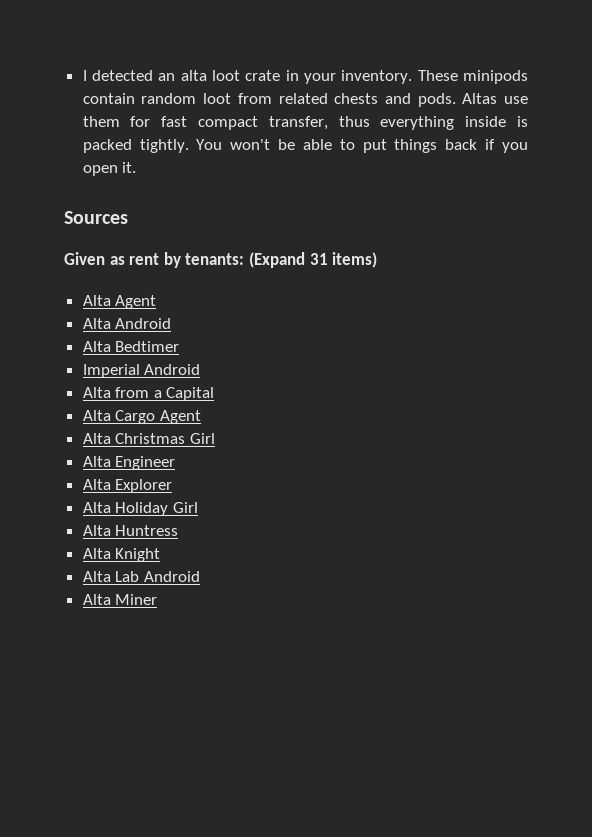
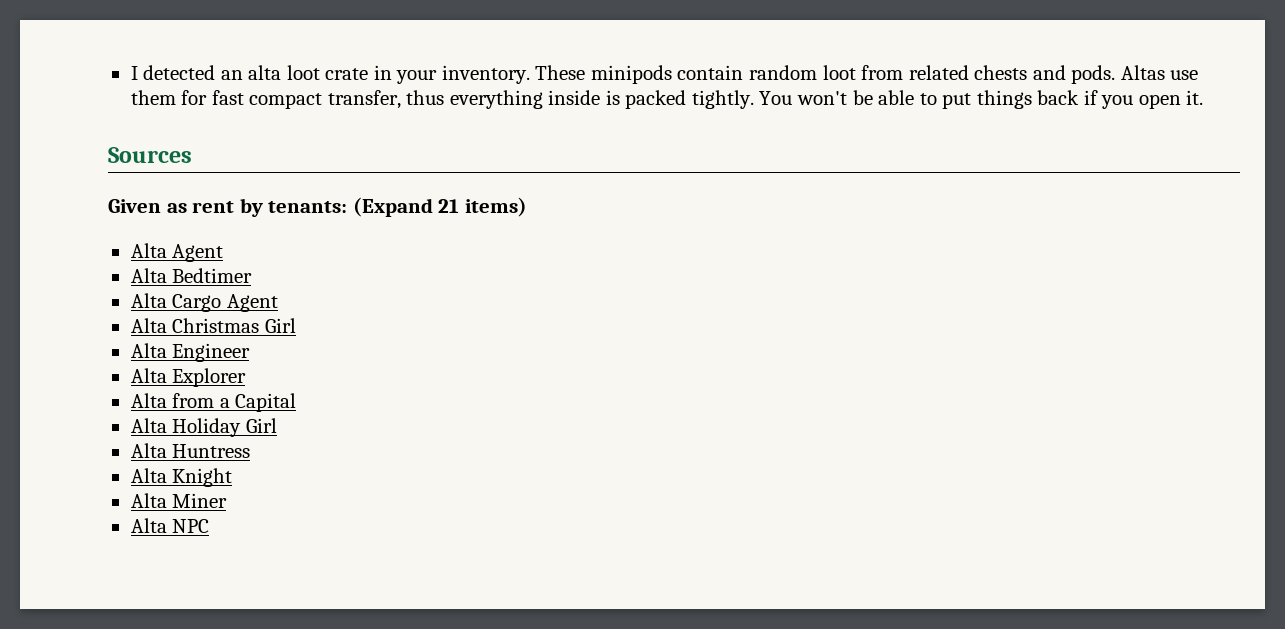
[309,253,328,265] 31 -> [438,199,460,213] 21
[82,318,172,329] // Alta Android -> (224, 253) none
[82,364,201,378] [82,387,215,401] // Imperial Android // Alta from a Capital -> (253, 275) none
(173, 486) none -> [130,393,297,412] // Alta from a Capital
[115,571,200,582] [82,594,158,605] Lab Android // Alta Miner -> [172,493,228,508] [130,518,210,533] Miner // Alta NPC

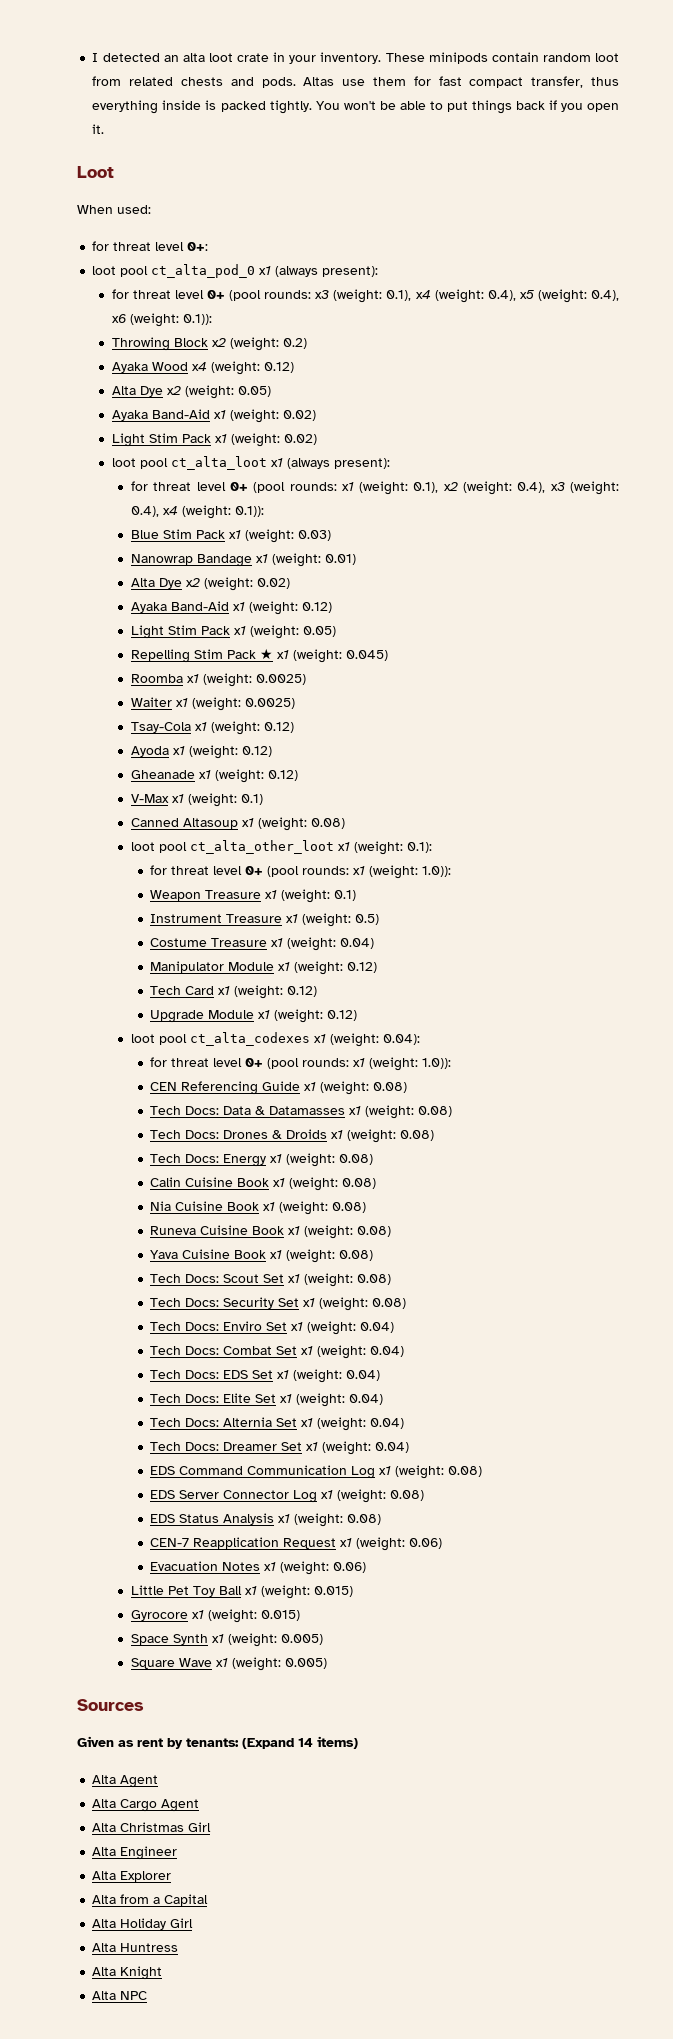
(1204, 97) none -> [77,166,114,178] [77,205,151,214] [92,241,209,251] [92,264,379,278] [111,289,619,303] [111,313,212,327] [111,337,307,351] [111,361,294,375] [111,385,271,399] [111,409,316,423] [111,433,317,447] [111,456,390,470] [131,481,619,495] [131,505,265,519] [131,529,332,543] [131,553,357,567] [131,577,291,591] [131,601,333,615] [131,625,337,639] [131,648,389,663] [131,673,307,687] [131,697,296,711] [131,721,295,735] [131,745,273,759] [131,769,299,783] [131,793,264,807] [131,817,346,831] [131,840,433,855] [150,865,452,879] [150,889,357,903] [150,913,380,927] [150,937,375,951] [150,961,378,975] [150,985,318,999] [150,1009,358,1023] [131,1032,421,1047] [150,1057,452,1071] [150,1081,408,1095] [150,1105,453,1119] [150,1129,435,1143] [150,1153,374,1167] [150,1177,377,1191] [150,1201,367,1215] [150,1225,392,1239] [150,1249,374,1263] [150,1273,392,1287] [150,1297,407,1311] [150,1321,395,1335] [150,1345,405,1359] [150,1369,381,1383] [150,1393,384,1407] [150,1417,405,1431] [150,1441,410,1455] [150,1465,483,1479] [150,1489,425,1503] [150,1513,382,1527] [150,1537,443,1551] [150,1561,367,1575] [131,1585,354,1599] [131,1609,301,1623] [131,1633,324,1647] [131,1657,328,1671] // Loot // When used: // for threat level 0+: // loot pool ct_alta_pod_0 x1 (always present): // for threat level 0+ (pool rounds: x3 (weight: 0.1), x4 (weight: 0.4), x5 (weight: 0.4), x6 (weight: 0.1)): // Throwing Block x2 (weight: 0.2) // Ayaka Wood x4 (weight: 0.12) // Alta Dye x2 (weight: 0.05) // Ayaka Band-Aid x1 (weight: 0.02) // Light Stim Pack x1 (weight: 0.02) // loot pool ct_alta_loot x1 (always present): // for threat level 0+ (pool rounds: x1 (weight: 0.1), x2 (weight: 0.4), x3 (weight: 0.4), x4 (weight: 0.1)): // Blue Stim Pack x1 (weight: 0.03) // Nanowrap Bandage x1 (weight: 0.01) // Alta Dye x2 (weight: 0.02) // Ayaka Band-Aid x1 (weight: 0.12) // Light Stim Pack x1 (weight: 0.05) // Repelling Stim Pack ★ x1 (weight: 0.045) // Roomba x1 (weight: 0.0025) // Waiter x1 (weight: 0.0025) // Tsay-Cola x1 (weight: 0.12) // Ayoda x1 (weight: 0.12) // Gheanade x1 (weight: 0.12) // V-Max x1 (weight: 0.1) // Canned Altasoup x1 (weight: 0.08) // loot pool ct_alta_other_loot x1 (weight: 0.1): // for threat level 0+ (pool rounds: x1 (weight: 1.0)): // Weapon Treasure x1 (weight: 0.1) // Instrument Treasure x1 (weight: 0.5) // Costume Treasure x1 (weight: 0.04) // Manipulator Module x1 (weight: 0.12) // Tech Card x1 (weight: 0.12) // Upgrade Module x1 (weight: 0.12) // loot pool ct_alta_codexes x1 (weight: 0.04): // for threat level 0+ (pool rounds: x1 (weight: 1.0)): // CEN Referencing Guide x1 (weight: 0.08) // Tech Docs: Data & Datamasses x1 (weight: 0.08) // Tech Docs: Drones & Droids x1 (weight: 0.08) // Tech Docs: Energy x1 (weight: 0.08) // Calin Cuisine Book x1 (weight: 0.08) // Nia Cuisine Book x1 (weight: 0.08) // Runeva Cuisine Book x1 (weight: 0.08) // Yava Cuisine Book x1 (weight: 0.08) // Tech Docs: Scout Set x1 (weight: 0.08) // Tech Docs: Security Set x1 (weight: 0.08) // Tech Docs: Enviro Set x1 (weight: 0.04) // Tech Docs: Combat Set x1 (weight: 0.04) // Tech Docs: EDS Set x1 (weight: 0.04) // Tech Docs: Elite Set x1 (weight: 0.04) // Tech Docs: Alternia Set x1 (weight: 0.04) // Tech Docs: Dreamer Set x1 (weight: 0.04) // EDS Command Communication Log x1 (weight: 0.08) // EDS Server Connector Log x1 (weight: 0.08) // EDS Status Analysis x1 (weight: 0.08) // CEN-7 Reapplication Request x1 (weight: 0.06) // Evacuation Notes x1 (weight: 0.06) // Little Pet Toy Ball x1 (weight: 0.015) // Gyrocore x1 (weight: 0.015) // Space Synth x1 (weight: 0.005) // Square Wave x1 (weight: 0.005)
[438,199,460,213] 21 -> [298,1738,313,1747] 14
[130,268,253,283] // Alta Bedtimer -> (159, 1781) none
[130,493,228,508] // Alta Miner -> (163, 1973) none

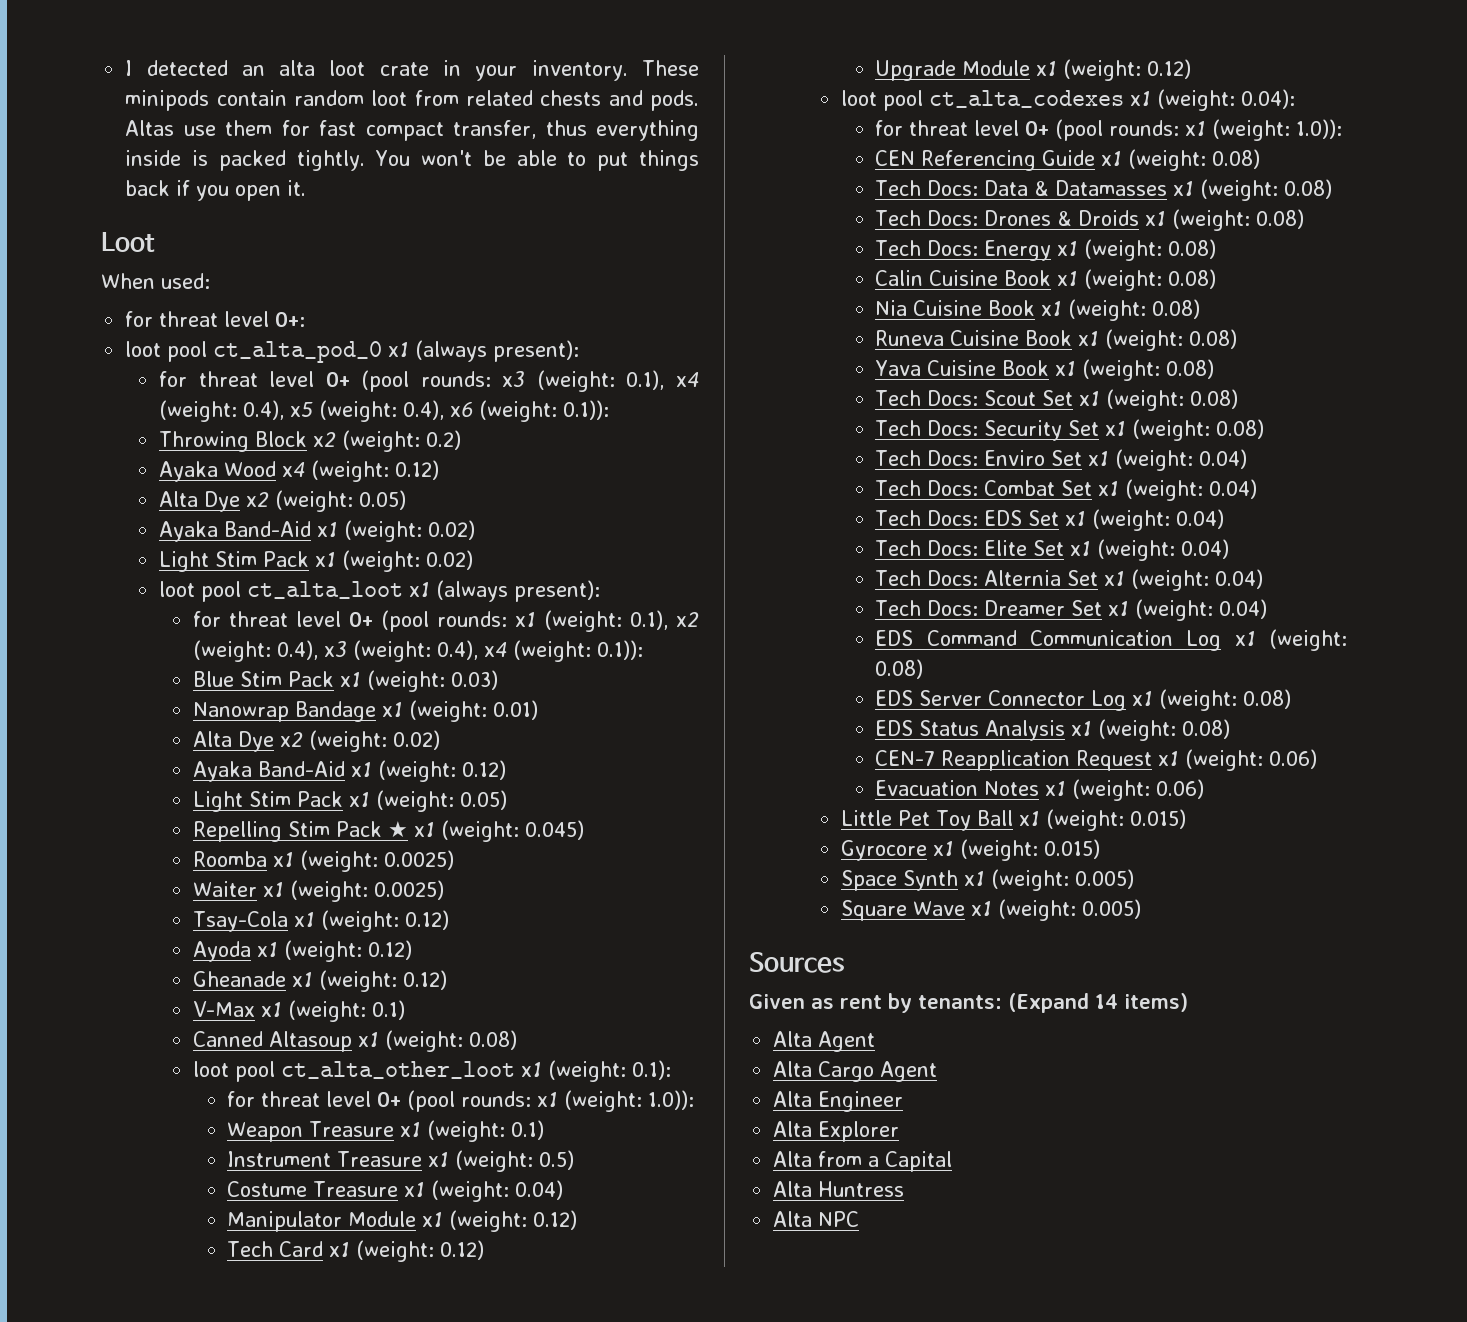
[92,1822,212,1832] // Alta Christmas Girl -> (938, 1071) none
[92,1918,194,1930] // Alta Holiday Girl -> (953, 1161) none
[92,1966,163,1980] // Alta Knight -> (905, 1189) none

